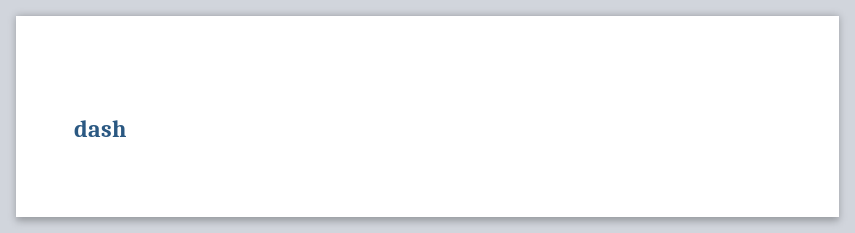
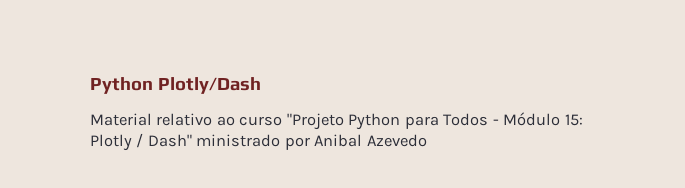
[74,120,126,137] dash -> [90,77,261,94] [90,112,583,130] [90,133,427,151] Python Plotly/Dash // Material relativo ao curso "Projeto Python para Todos - Módulo 15: Plotly / Dash" ministrado por Anibal Azevedo

